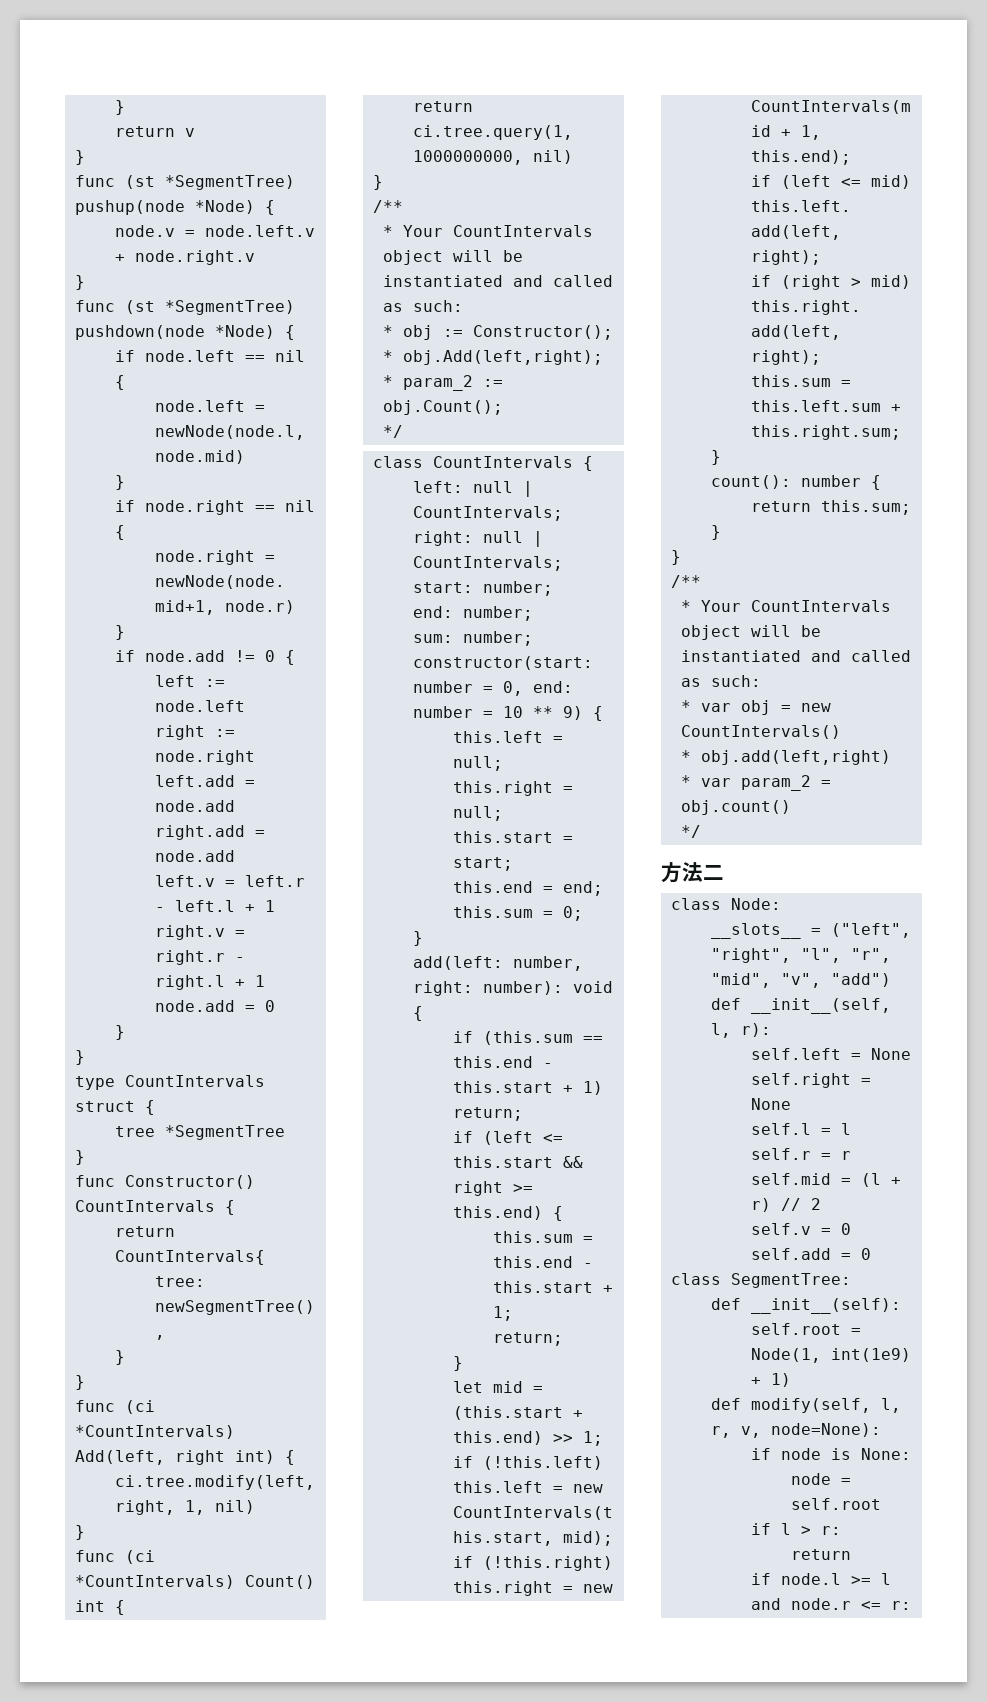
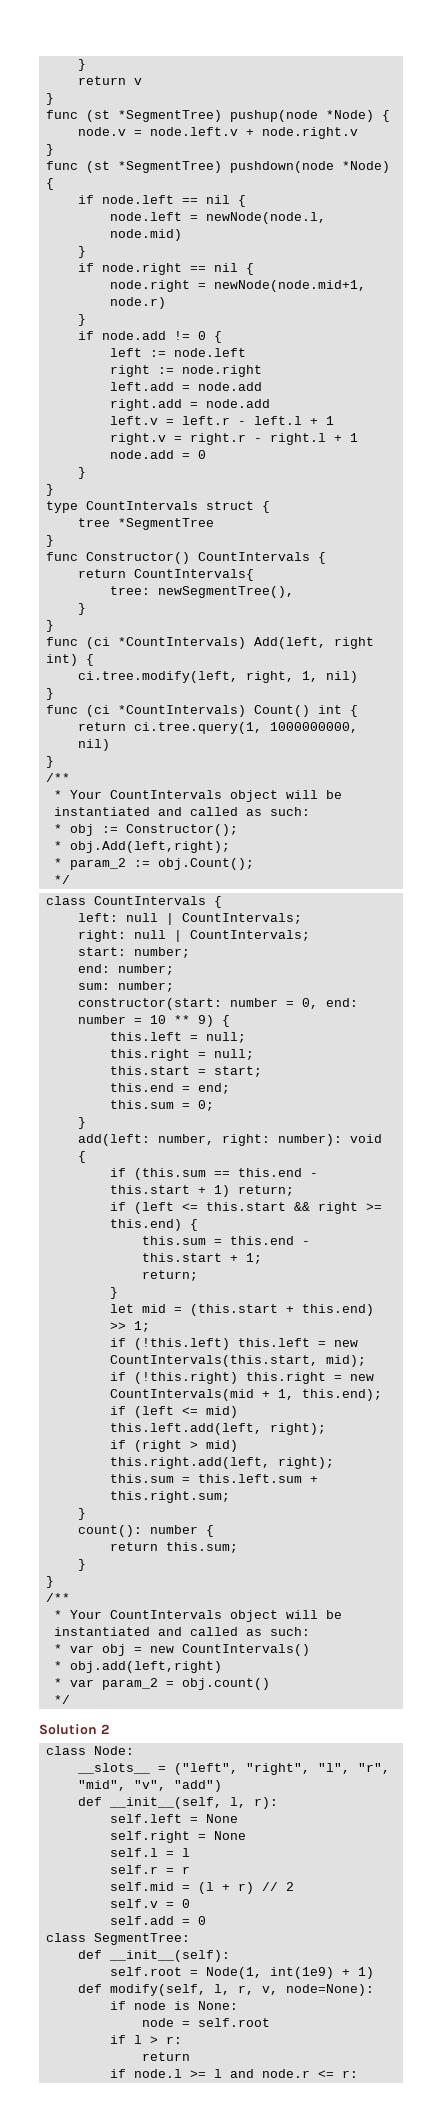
[661,862,724,883] 方法二 -> [39,1724,109,1735] Solution 2

